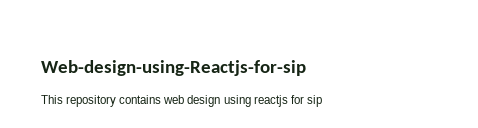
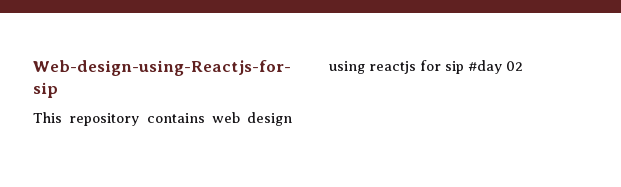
(322, 101) none -> [468,60,523,74] #day 02

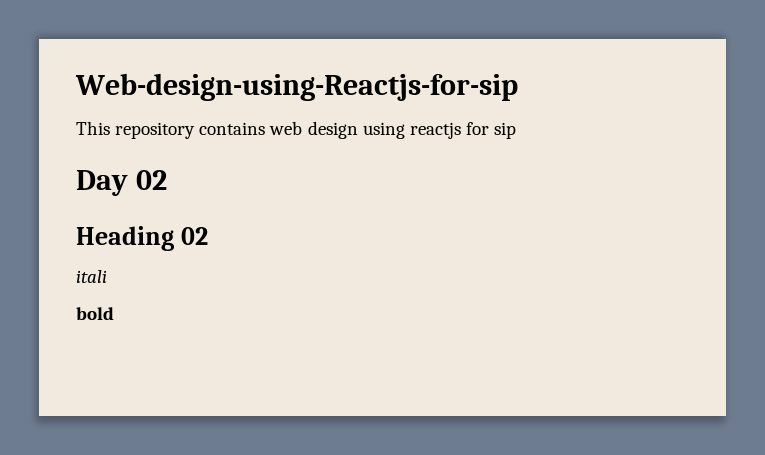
[468,60,523,74] #day 02 -> [76,170,167,196] [76,226,208,251] [76,270,107,283] [76,307,114,320] // Day 02 // Heading 02 // itali // bold

